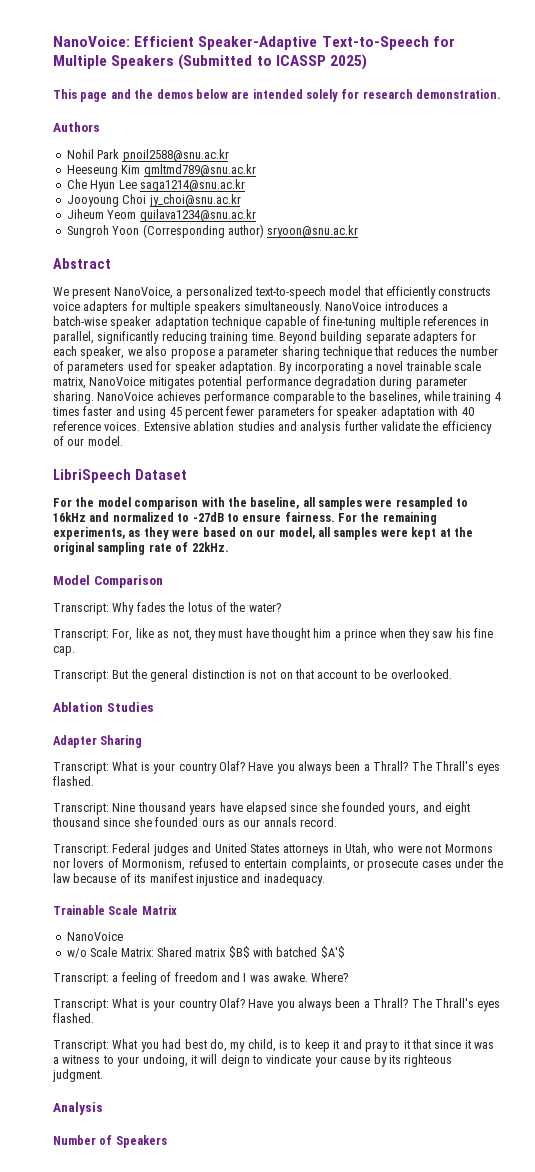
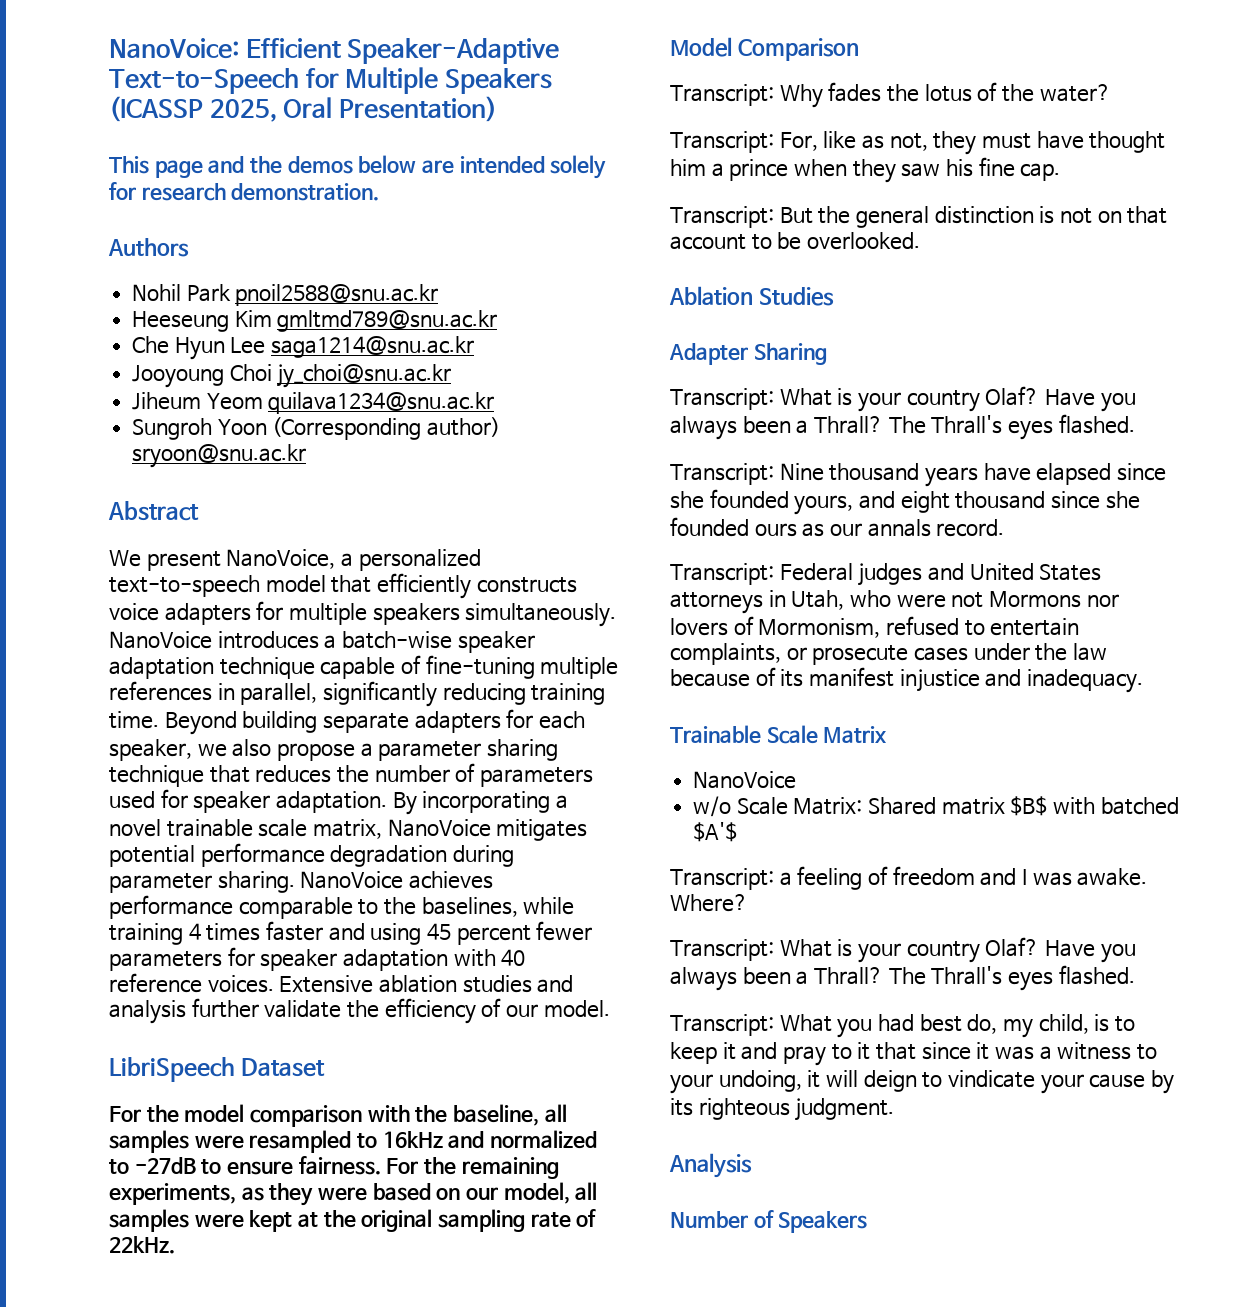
[178,54,367,70] (Submitted to ICASSP 2025) -> [109,96,497,122] (ICASSP 2025, Oral Presentation)

